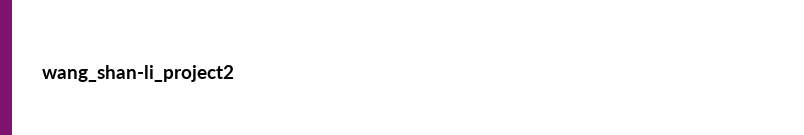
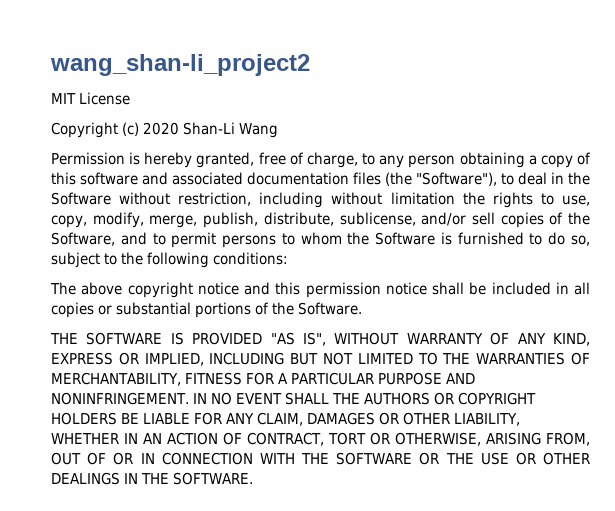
(234, 73) none -> [51,92,130,105] [51,122,278,138] [51,152,591,168] [51,172,590,186] [51,192,590,208] [51,212,590,228] [51,232,590,248] [51,252,288,268] [50,282,590,298] [51,302,362,318] [50,332,590,346] [51,352,590,366] [51,372,475,386] [51,392,536,405] [51,412,520,426] [51,432,590,446] [51,452,591,465] [51,472,253,485] // MIT License // Copyright (c) 2020 Shan-Li Wang // Permission is hereby granted, free of charge, to any person obtaining a copy of this software and associated documentation files (the "Software"), to deal in the Software without restriction, including without limitation the rights to use, copy, modify, merge, publish, distribute, sublicense, and/or sell copies of the Software, and to permit persons to whom the Software is furnished to do so, subject to the following conditions: // The above copyright notice and this permission notice shall be included in all copies or substantial portions of the Software. // THE SOFTWARE IS PROVIDED "AS IS", WITHOUT WARRANTY OF ANY KIND, EXPRESS OR IMPLIED, INCLUDING BUT NOT LIMITED TO THE WARRANTIES OF MERCHANTABILITY, FITNESS FOR A PARTICULAR PURPOSE AND NONINFRINGEMENT. IN NO EVENT SHALL THE AUTHORS OR COPYRIGHT HOLDERS BE LIABLE FOR ANY CLAIM, DAMAGES OR OTHER LIABILITY, WHETHER IN AN ACTION OF CONTRACT, TORT OR OTHERWISE, ARISING FROM, OUT OF OR IN CONNECTION WITH THE SOFTWARE OR THE USE OR OTHER DEALINGS IN THE SOFTWARE.

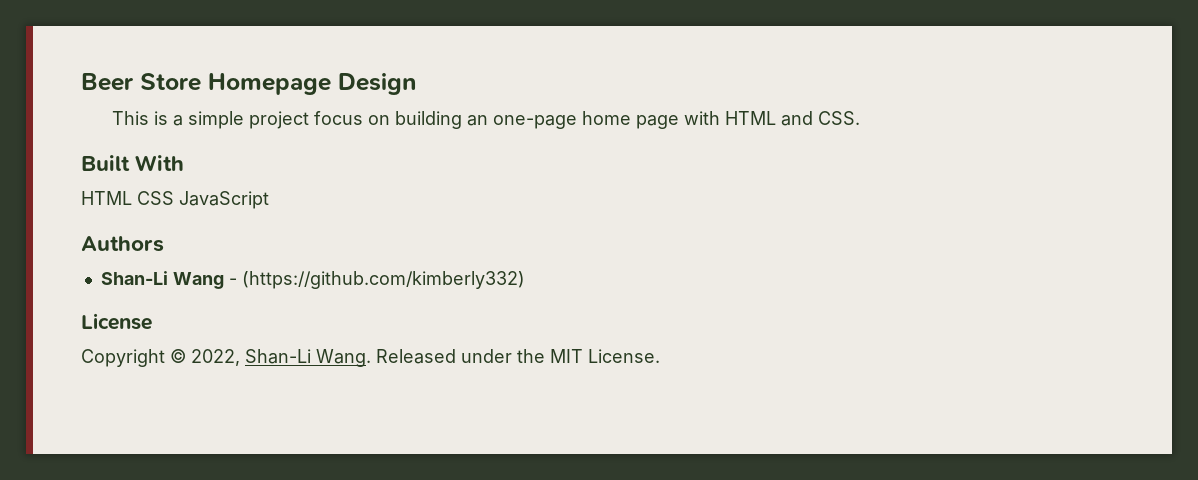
[50,54,310,76] [51,92,130,105] [51,122,278,138] [51,152,591,168] [51,172,590,186] [51,192,590,208] [51,212,590,228] [51,232,590,248] [51,252,288,268] [50,282,590,298] [51,302,362,318] [50,332,590,346] [51,352,590,366] [51,372,475,386] [51,392,536,405] [51,412,520,426] [51,432,590,446] [51,452,591,465] [51,472,253,485] wang_shan-li_project2 // MIT License // Copyright (c) 2020 Shan-Li Wang // Permission is hereby granted, free of charge, to any person obtaining a copy of this software and associated documentation files (the "Software"), to deal in the Software without restriction, including without limitation the rights to use, copy, modify, merge, publish, distribute, sublicense, and/or sell copies of the Software, and to permit persons to whom the Software is furnished to do so, subject to the following conditions: // The above copyright notice and this permission notice shall be included in all copies or substantial portions of the Software. // THE SOFTWARE IS PROVIDED "AS IS", WITHOUT WARRANTY OF ANY KIND, EXPRESS OR IMPLIED, INCLUDING BUT NOT LIMITED TO THE WARRANTIES OF MERCHANTABILITY, FITNESS FOR A PARTICULAR PURPOSE AND NONINFRINGEMENT. IN NO EVENT SHALL THE AUTHORS OR COPYRIGHT HOLDERS BE LIABLE FOR ANY CLAIM, DAMAGES OR OTHER LIABILITY, WHETHER IN AN ACTION OF CONTRACT, TORT OR OTHERWISE, ARISING FROM, OUT OF OR IN CONNECTION WITH THE SOFTWARE OR THE USE OR OTHER DEALINGS IN THE SOFTWARE. -> [81,73,416,95] [111,111,860,129] [81,155,185,171] [81,191,269,209] [81,236,164,252] [100,271,525,289] [81,313,152,330] [81,349,660,367] Beer Store Homepage Design // This is a simple project focus on building an one-page home page with HTML and CSS. // Built With // HTML CSS JavaScript // Authors // Shan-Li Wang - (https://github.com/kimberly332) // License // Copyright © 2022, Shan-Li Wang. Released under the MIT License.

